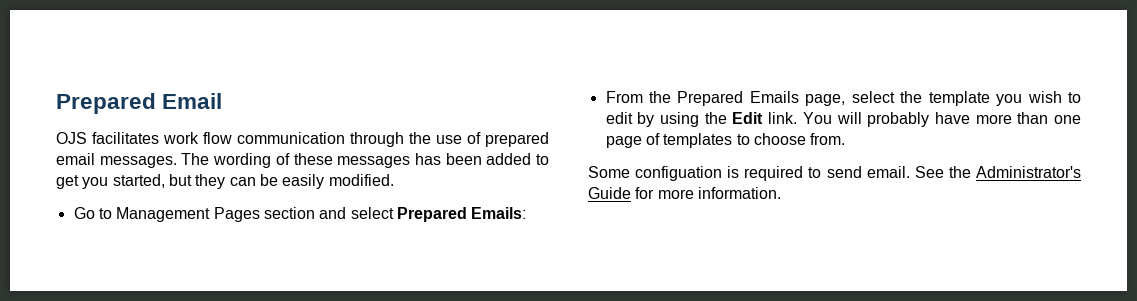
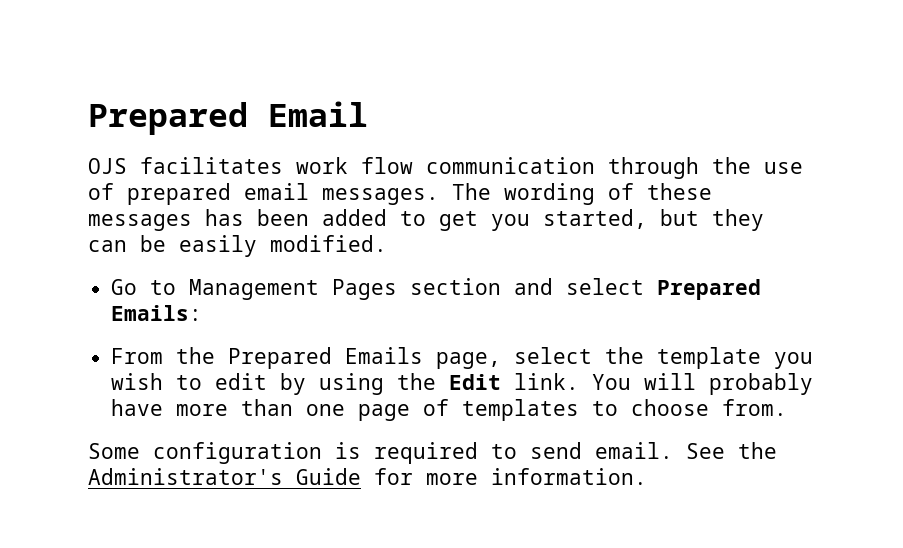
[635,166,723,181] configuation -> [153,442,322,464] configuration

